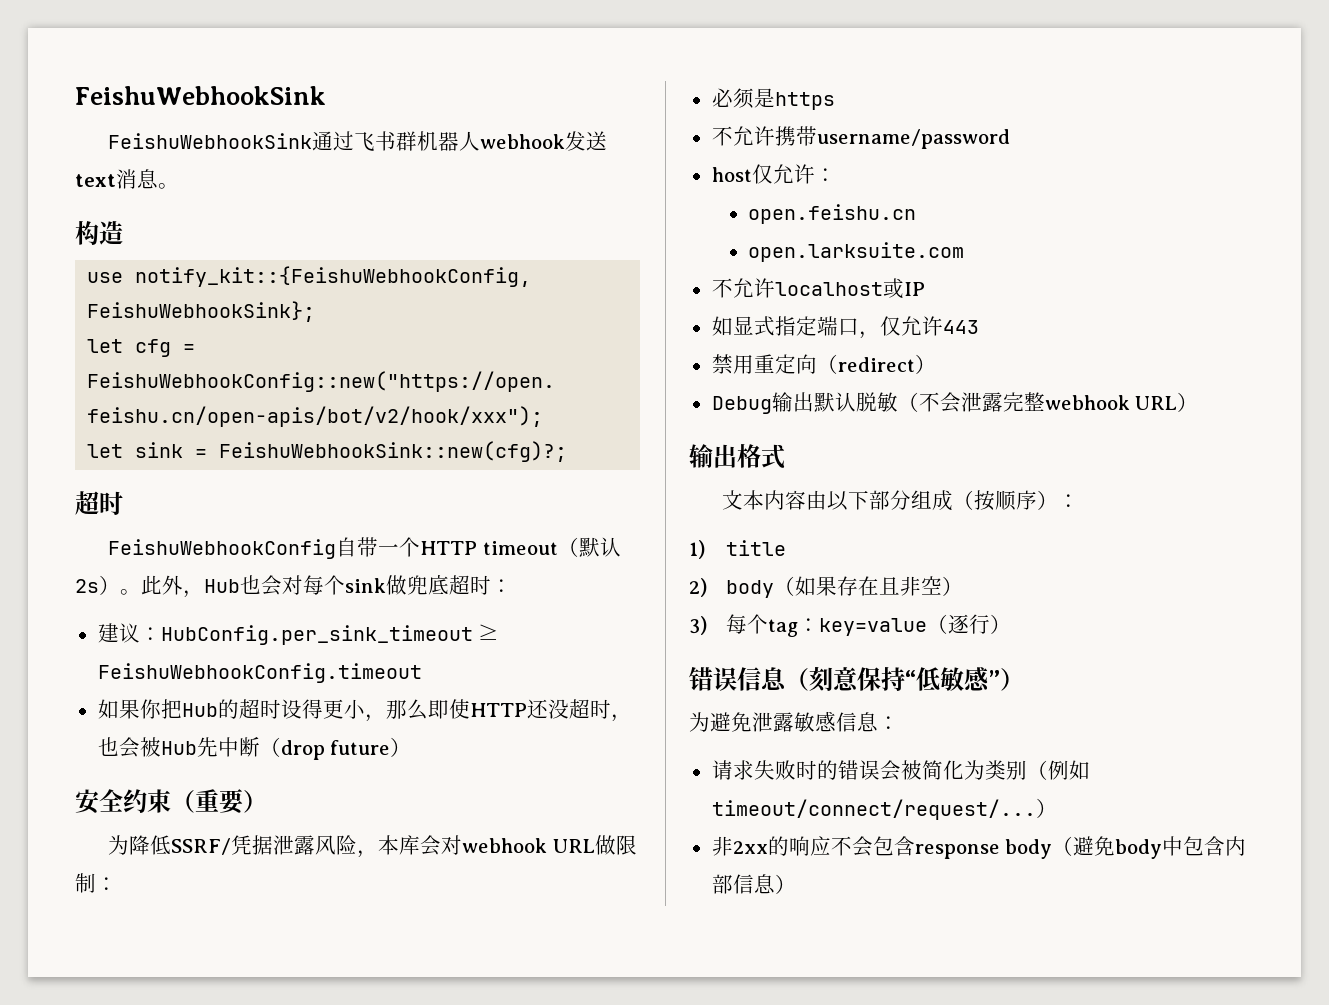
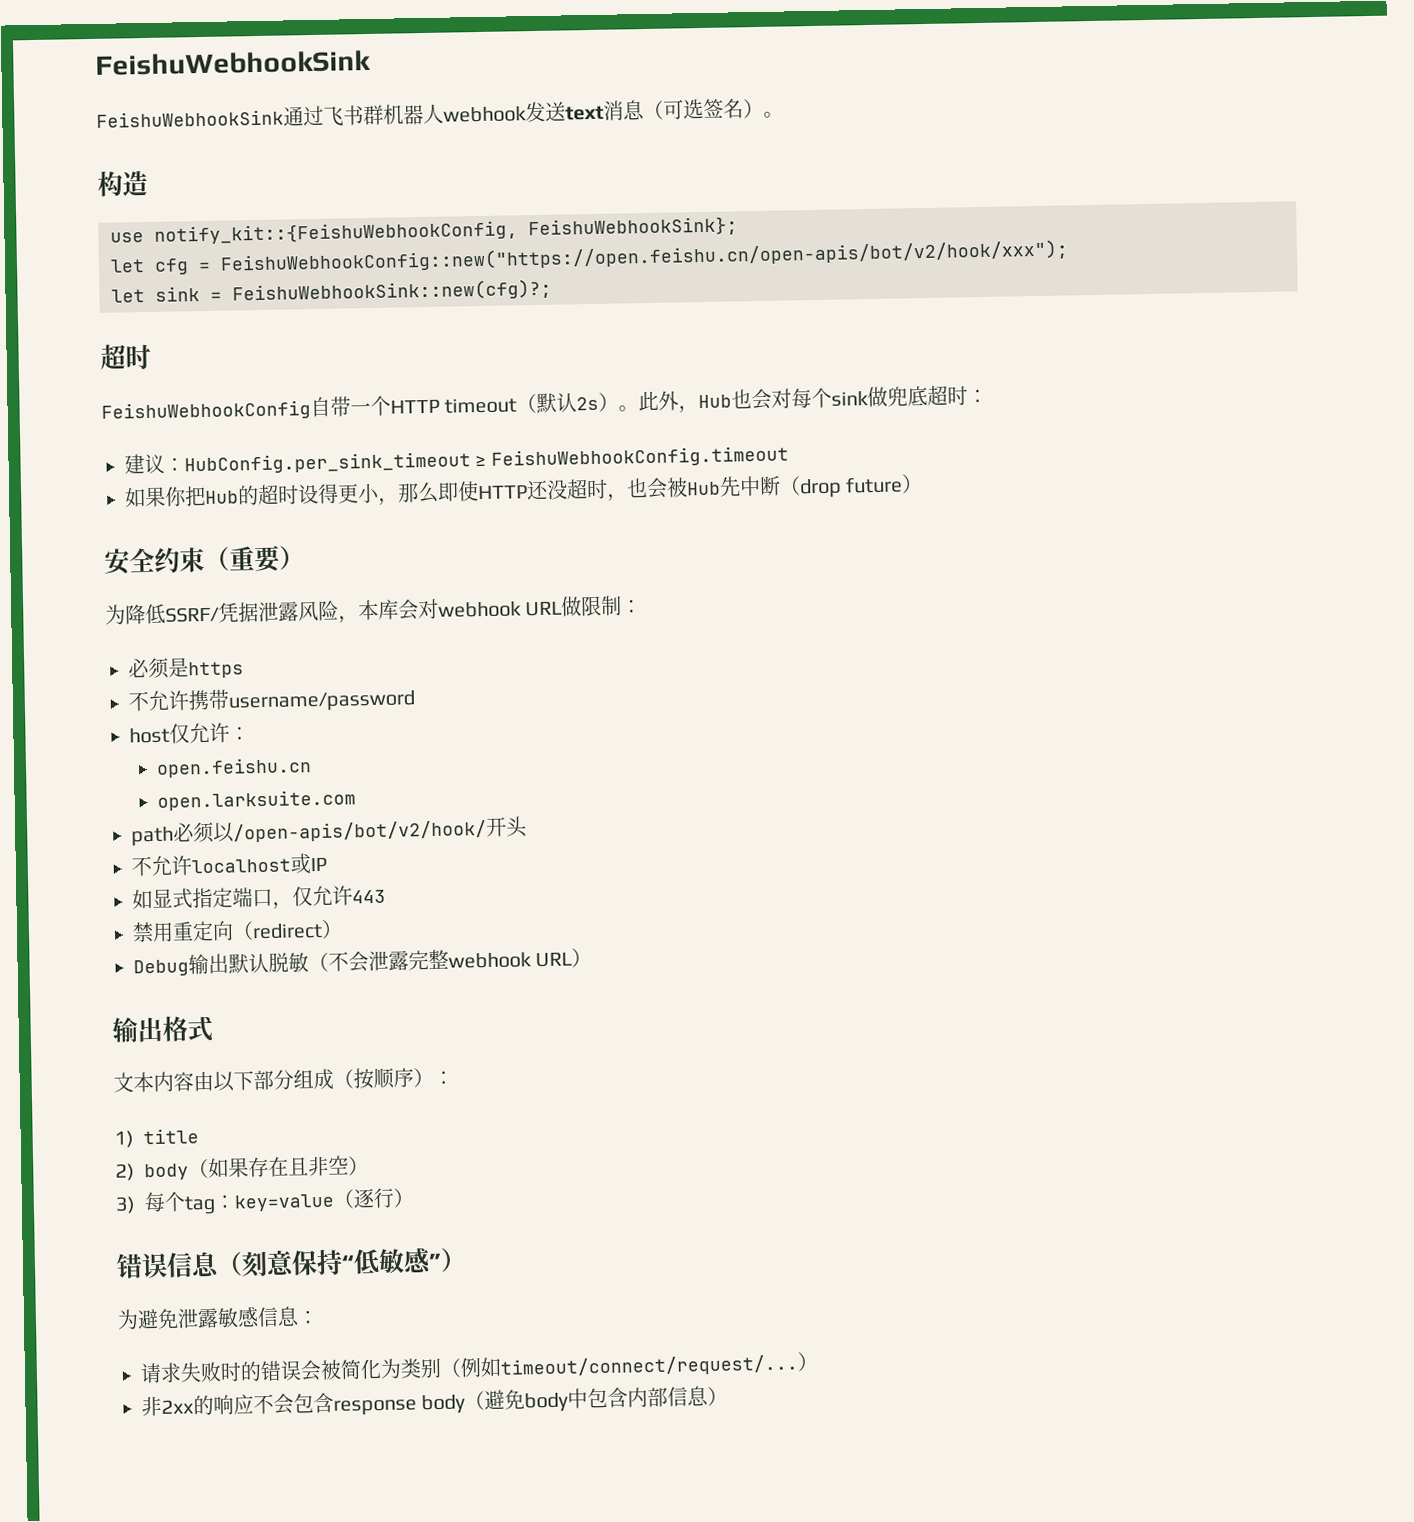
(158, 179) none -> [643,98,764,121] （可选签名）
(965, 252) none -> [131,816,528,847] // path必须以/open-apis/bot/v2/hook/开头

